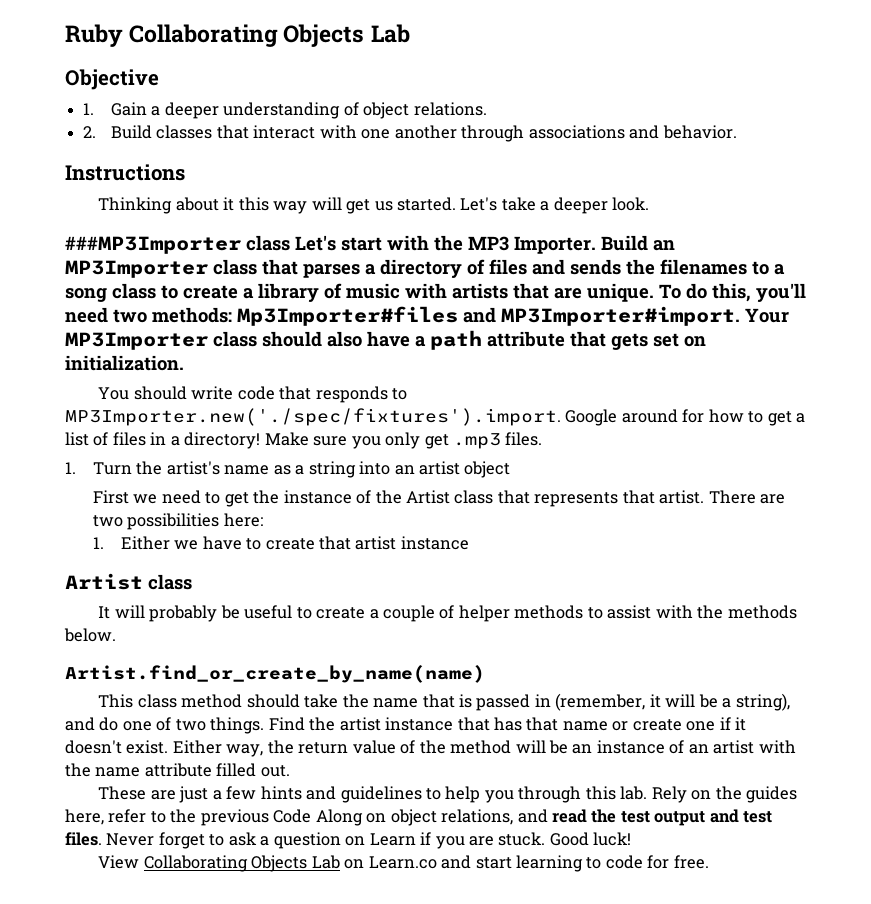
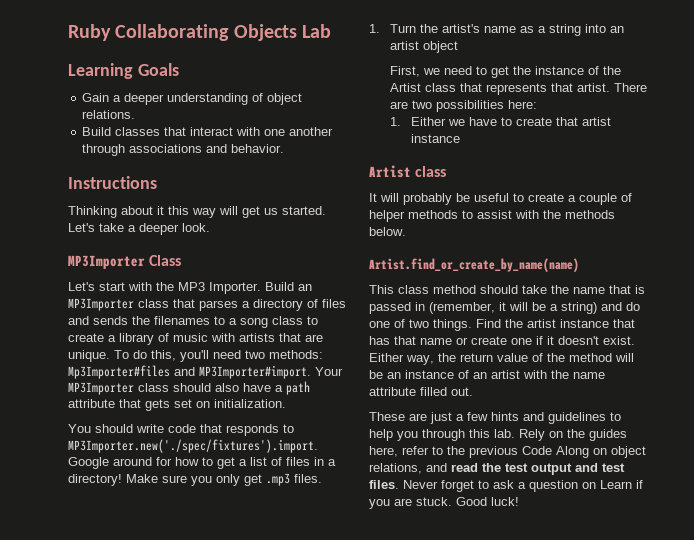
[65,69,159,90] [83,103,95,115] Objective // 1. -> [68,63,179,79] Learning Goals //
[83,126,97,138] 2. -> (136, 114) none
[65,235,290,254] ###MP3Importer class -> [68,255,182,269] MP3Importer Class //
[92,490,129,504] First -> [390,66,421,77] First,
[735,693,790,711] string), -> [561,302,597,314] string)
[98,855,709,872] // View Collaborating Objects Lab on Learn.co and start learning to code for free. -> (519, 501) none

